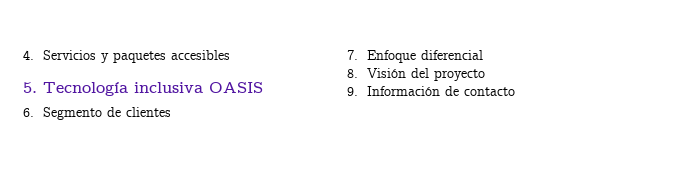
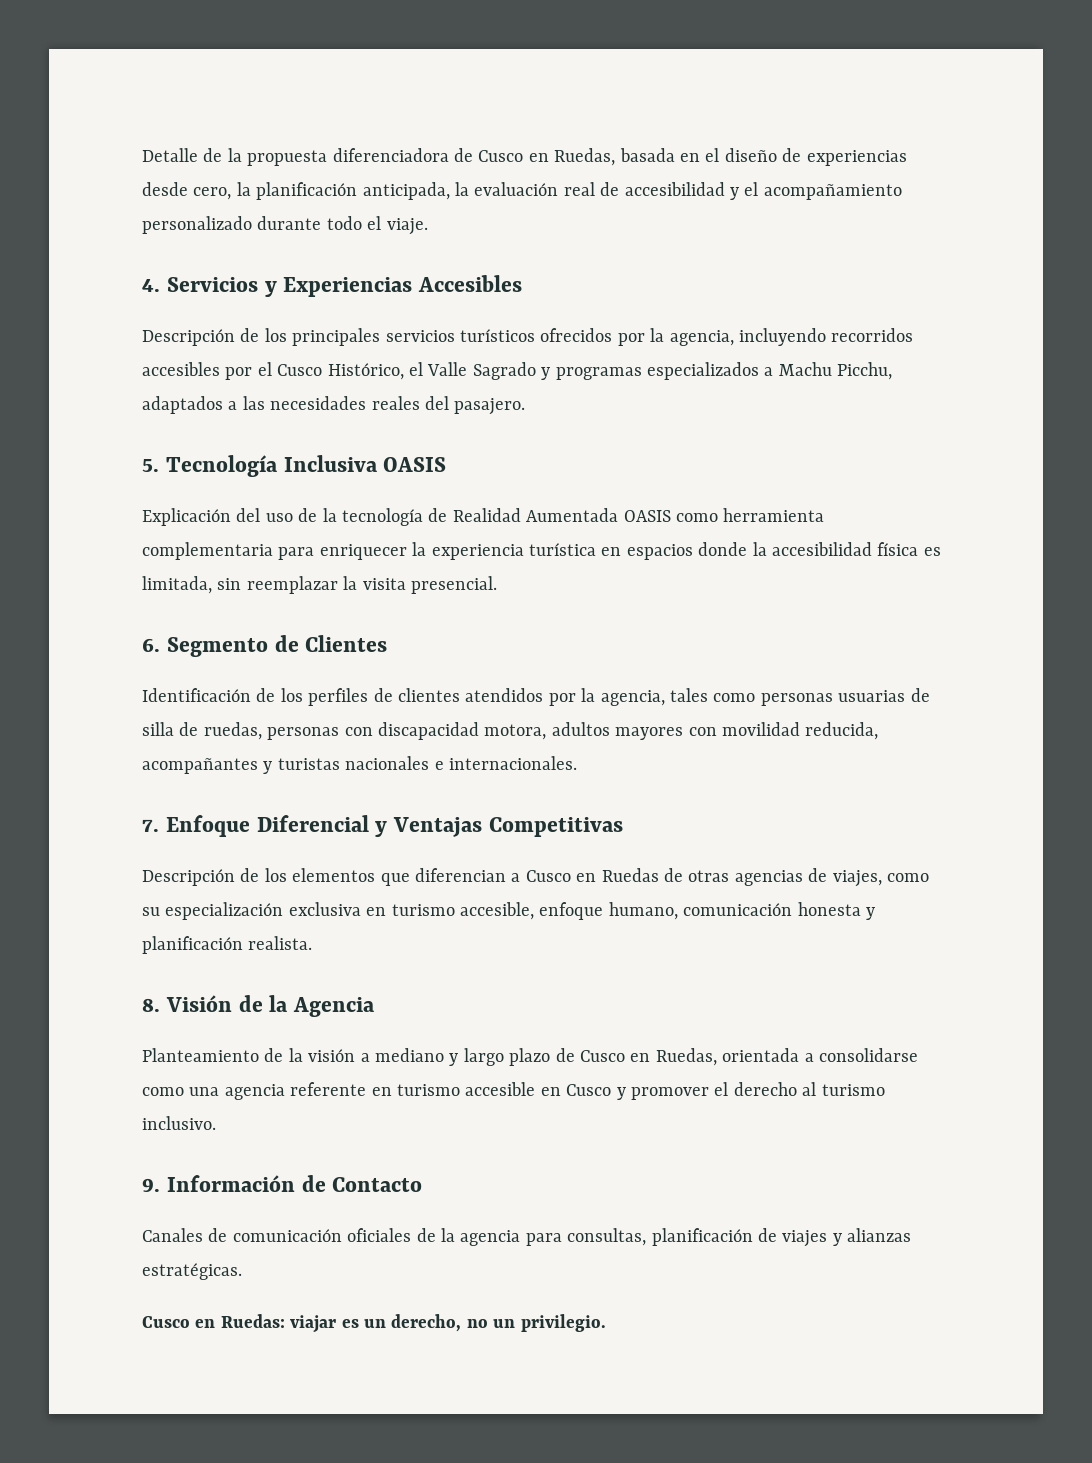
[23,50,230,63] 4. Servicios y paquetes accesibles -> [142,148,907,166] [142,182,902,200] [142,216,428,235] [142,275,522,297] [142,328,914,346] [142,362,893,380] [142,396,526,415] Detalle de la propuesta diferenciadora de Cusco en Ruedas, basada en el diseño de experiencias desde cero, la planificación anticipada, la evaluación real de accesibilidad y el acompañamiento personalizado durante todo el viaje. // 4. Servicios y Experiencias Accesibles // Descripción de los principales servicios turísticos ofrecidos por la agencia, incluyendo recorridos accesibles por el Cusco Histórico, el Valle Sagrado y programas especializados a Machu Picchu, adaptados a las necesidades reales del pasajero.
[134,82,203,93] inclusiva -> [283,455,378,472] Inclusiva
[23,107,171,120] [347,50,483,63] [347,68,485,81] [347,86,515,96] 6. Segmento de clientes // 7. Enfoque diferencial // 8. Visión del proyecto // 9. Información de contacto -> [142,508,825,526] [142,542,941,560] [142,576,497,594] [142,635,388,657] [142,688,930,706] [142,722,879,740] [142,756,577,774] [142,815,623,837] [142,868,929,887] [142,902,875,920] [142,936,313,954] [142,995,375,1017] [142,1048,918,1066] [142,1082,885,1100] [142,1116,216,1130] [142,1175,423,1192] [142,1228,912,1247] [142,1263,242,1280] [142,1314,606,1333] Explicación del uso de la tecnología de Realidad Aumentada OASIS como herramienta complementaria para enriquecer la experiencia turística en espacios donde la accesibilidad física es limitada, sin reemplazar la visita presencial. // 6. Segmento de Clientes // Identificación de los perfiles de clientes atendidos por la agencia, tales como personas usuarias de silla de ruedas, personas con discapacidad motora, adultos mayores con movilidad reducida, acompañantes y turistas nacionales e internacionales. // 7. Enfoque Diferencial y Ventajas Competitivas // Descripción de los elementos que diferencian a Cusco en Ruedas de otras agencias de viajes, como su especialización exclusiva en turismo accesible, enfoque humano, comunicación honesta y planificación realista. // 8. Visión de la Agencia // Planteamiento de la visión a mediano y largo plazo de Cusco en Ruedas, orientada a consolidarse como una agencia referente en turismo accesible en Cusco y promover el derecho al turismo inclusivo. // 9. Información de Contacto // Canales de comunicación oficiales de la agencia para consultas, planificación de viajes y alianzas estratégicas. // Cusco en Ruedas: viajar es un derecho, no un privilegio.

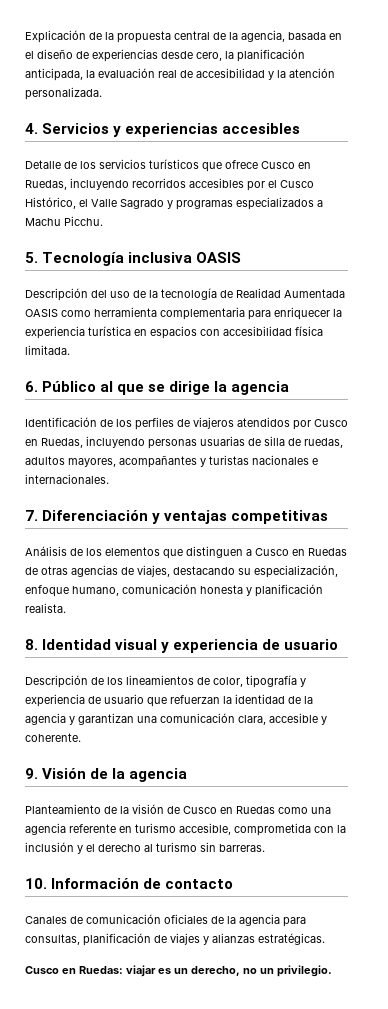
[142,148,198,162] Detalle -> [25,30,86,43] Explicación
[332,148,616,166] diferenciadora de Cusco en Ruedas, -> [174,30,285,42] central de la agencia,
[744,182,902,200] [142,216,428,235] el acompañamiento personalizado durante todo el viaje. -> [277,68,335,78] [25,87,102,100] la atención personalizada.
[283,275,522,297] [142,328,381,346] Experiencias Accesibles // Descripción de los principales -> [125,123,301,137] [25,160,96,169] experiencias accesibles // Detalle de los
[540,328,734,346] ofrecidos por la agencia, -> [202,160,311,172] [25,180,67,190] que ofrece Cusco en Ruedas,
[837,362,893,380] [142,396,526,415] Picchu, adaptados a las necesidades reales del pasajero. -> [64,216,103,226] Picchu.
[283,455,378,472] Inclusiva -> [128,252,193,263] inclusiva
[142,508,231,526] Explicación -> [25,288,88,301] Descripción
[698,542,941,556] [142,576,497,594] [142,635,388,657] donde la accesibilidad física es limitada, sin reemplazar la visita presencial. // 6. Segmento de Clientes -> [200,326,323,336] [25,345,70,355] [25,381,290,395] con accesibilidad física limitada. // 6. Público al que se dirige la agencia
[398,688,460,702] clientes -> [193,417,234,429] viajeros
[581,688,756,706] la agencia, tales como -> [314,419,348,427] [25,436,145,448] Cusco en Ruedas, incluyendo
[267,722,879,740] personas con discapacidad motora, adultos mayores con movilidad reducida, -> [25,456,116,467] adultos mayores,
[165,815,623,837] [142,869,235,886] Enfoque Diferencial y Ventajas Competitivas // Descripción -> [42,510,329,524] [25,546,67,556] Diferenciación y ventajas competitivas // Análisis
[415,868,506,882] diferencian -> [186,546,243,558] distinguen
[886,873,929,882] [142,902,534,920] como su especialización exclusiva en turismo accesible, -> [173,565,338,578] destacando su especialización,
(160, 1005) none -> [42,639,339,653] [25,675,306,688] [25,694,313,707] [25,713,327,725] [25,733,81,742] [25,768,38,779] Identidad visual y experiencia de usuario // Descripción de los lineamientos de color, tipografía y experiencia de usuario que refuerzan la identidad de la agencia y garantizan una comunicación clara, accesible y coherente. // 9.
[293,997,375,1017] Agencia -> [129,768,188,782] agencia
[360,1048,918,1066] a mediano y largo plazo de Cusco en Ruedas, orientada a consolidarse -> [167,806,275,814] de Cusco en Ruedas
[465,1082,709,1100] accesible en Cusco y promover -> [179,823,346,836] [25,842,83,854] accesible, comprometida con la inclusión y
[142,1116,216,1130] [142,1178,160,1192] inclusivo. // 9. -> [200,842,265,852] [25,878,47,889] sin barreras. // 10.
[332,1177,423,1192] Contacto -> [165,879,234,889] contacto

